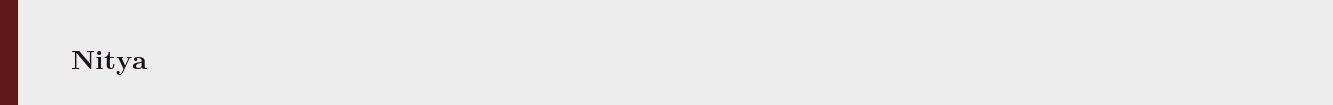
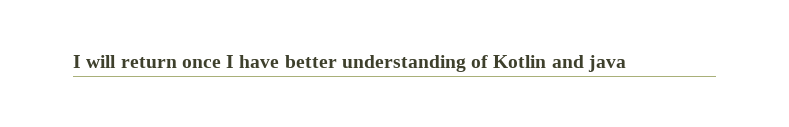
[71,50,148,75] Nitya -> [73,55,626,72] I will return once I have better understanding of Kotlin and java

